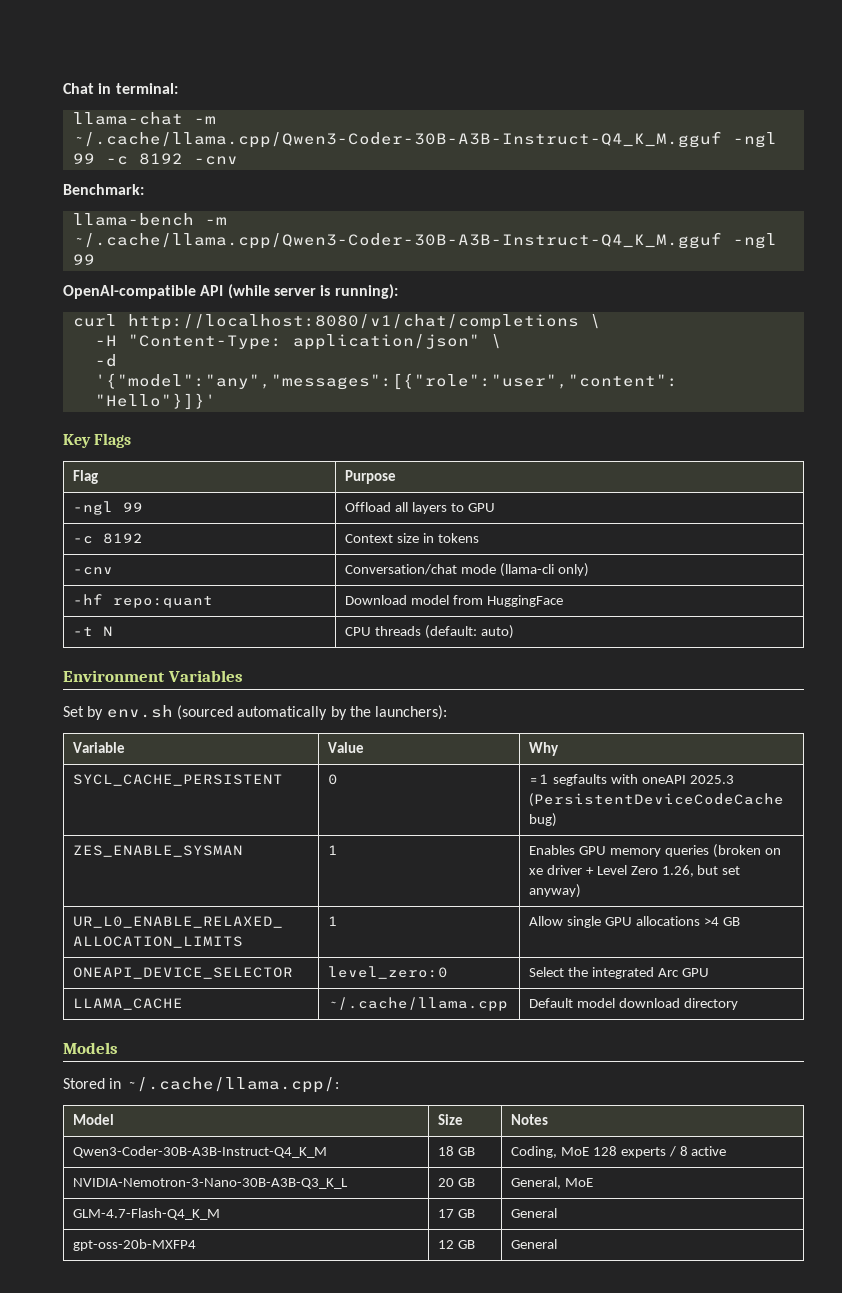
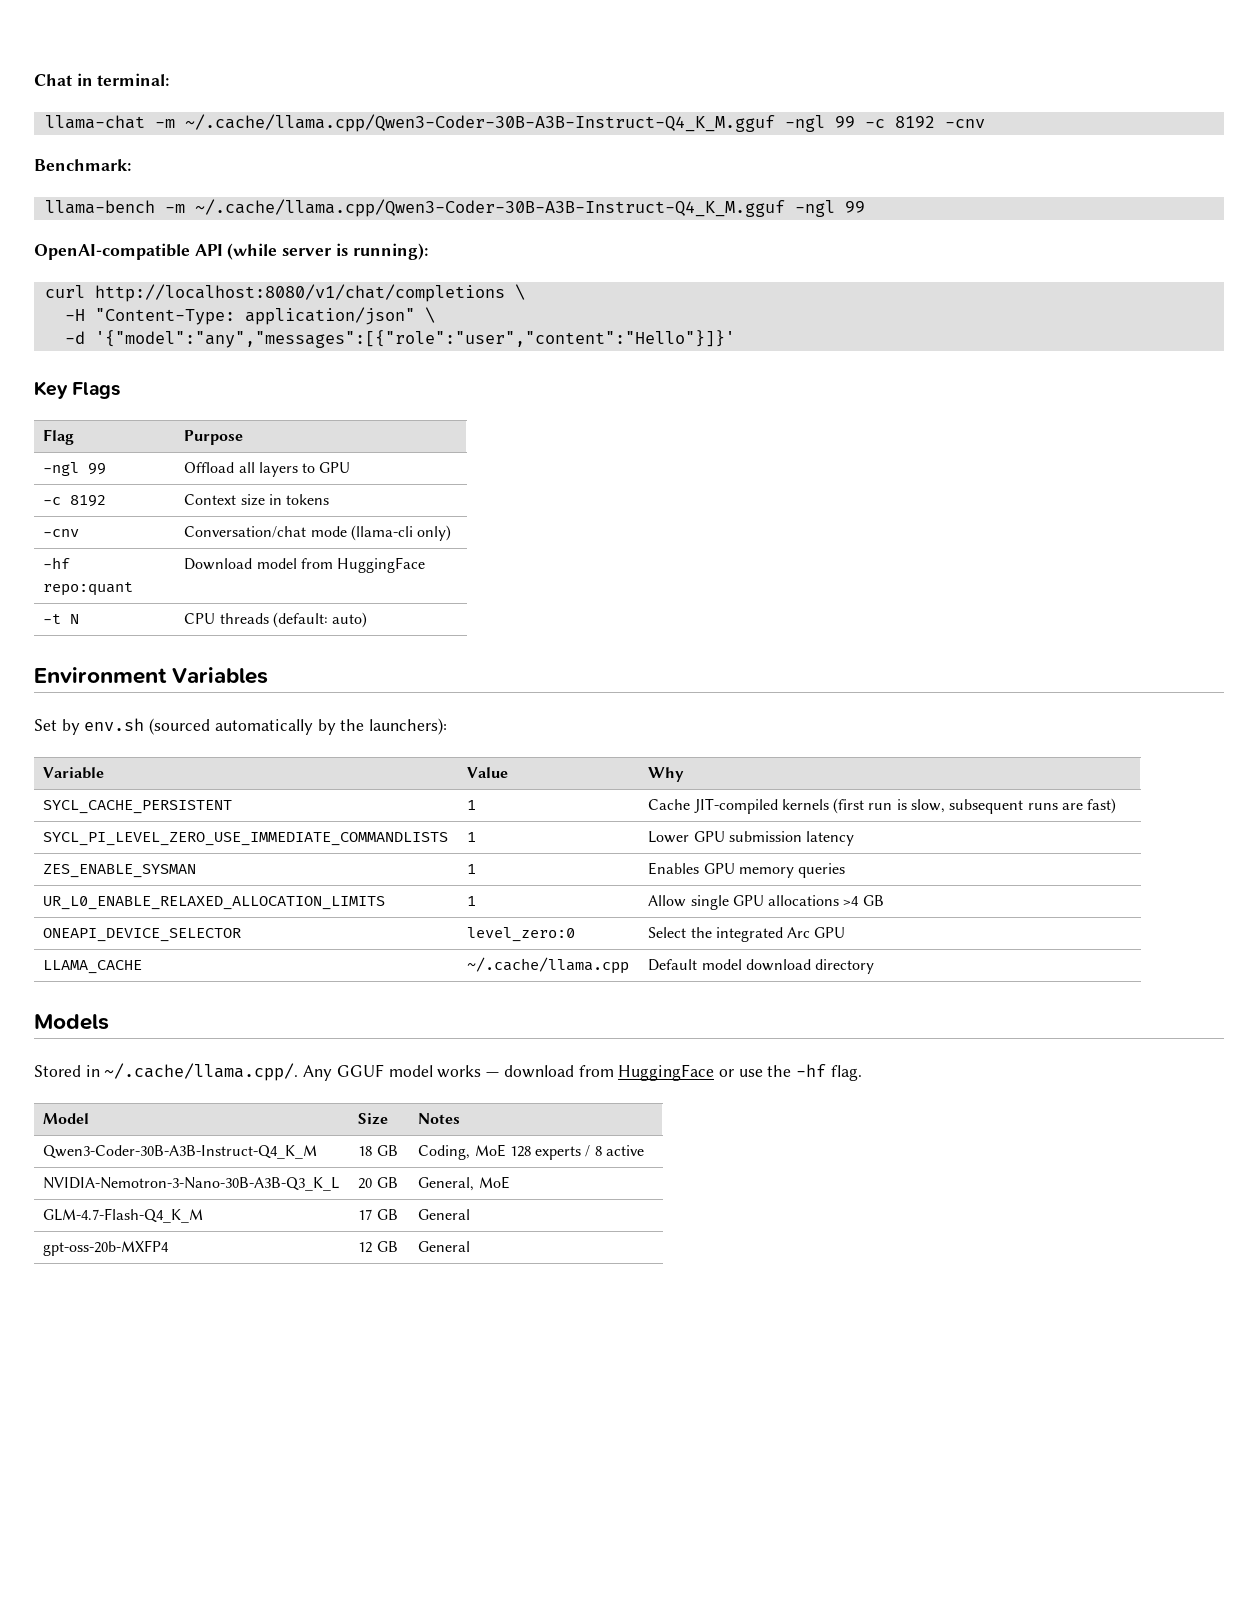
[328,774,339,785] [529,774,734,786] [529,793,785,807] [529,813,558,827] 0 | =1 segfaults with oneAPI 2025.3 (PersistentDeviceCodeCache bug) -> [467,800,477,810] [648,798,1117,814] [43,832,449,846] [467,832,477,842] [648,831,855,846] 1 | Cache JIT-compiled kernels (first run is slow, subsequent runs are fast) // SYCL_PI_LEVEL_ZERO_USE_IMMEDIATE_COMMANDLISTS | 1 | Lower GPU submission latency
[712,844,781,858] [529,865,741,877] [529,884,582,898] (broken on xe driver + Level Zero 1.26, but set anyway) -> (846, 870) none
[125,1077,339,1093] ~/.cache/llama.cpp/: -> [104,1063,862,1081] ~/.cache/llama.cpp/. Any GGUF model works — download from HuggingFace or use the -hf flag.

